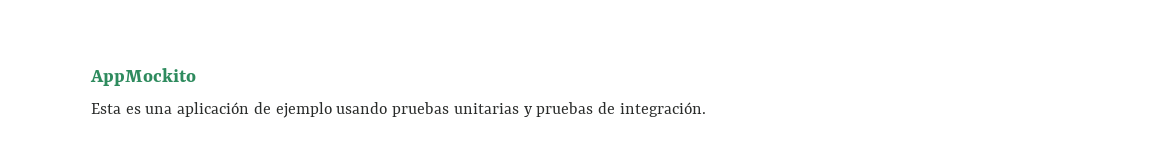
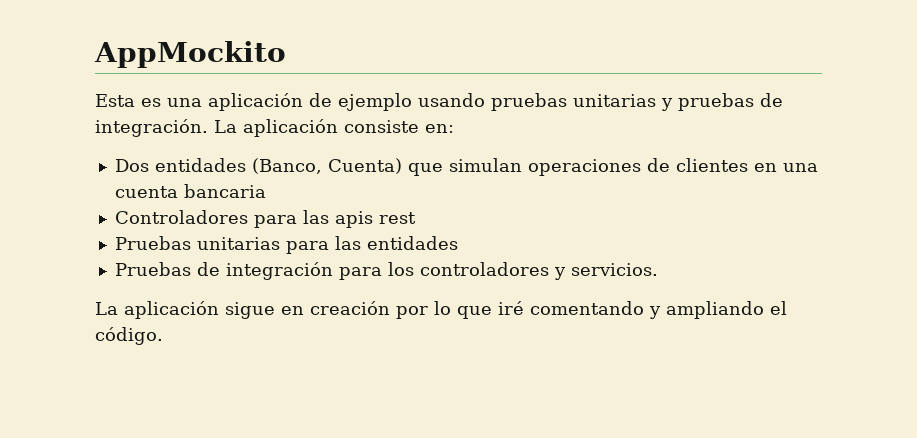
(706, 109) none -> [214,119,454,137] [114,158,818,176] [114,184,266,198] [114,210,416,228] [114,236,458,254] [114,262,658,280] [95,301,787,319] [95,327,163,345] La aplicación consiste en: // Dos entidades (Banco, Cuenta) que simulan operaciones de clientes en una cuenta bancaria // Controladores para las apis rest // Pruebas unitarias para las entidades // Pruebas de integración para los controladores y servicios. // La aplicación sigue en creación por lo que iré comentando y ampliando el código.

